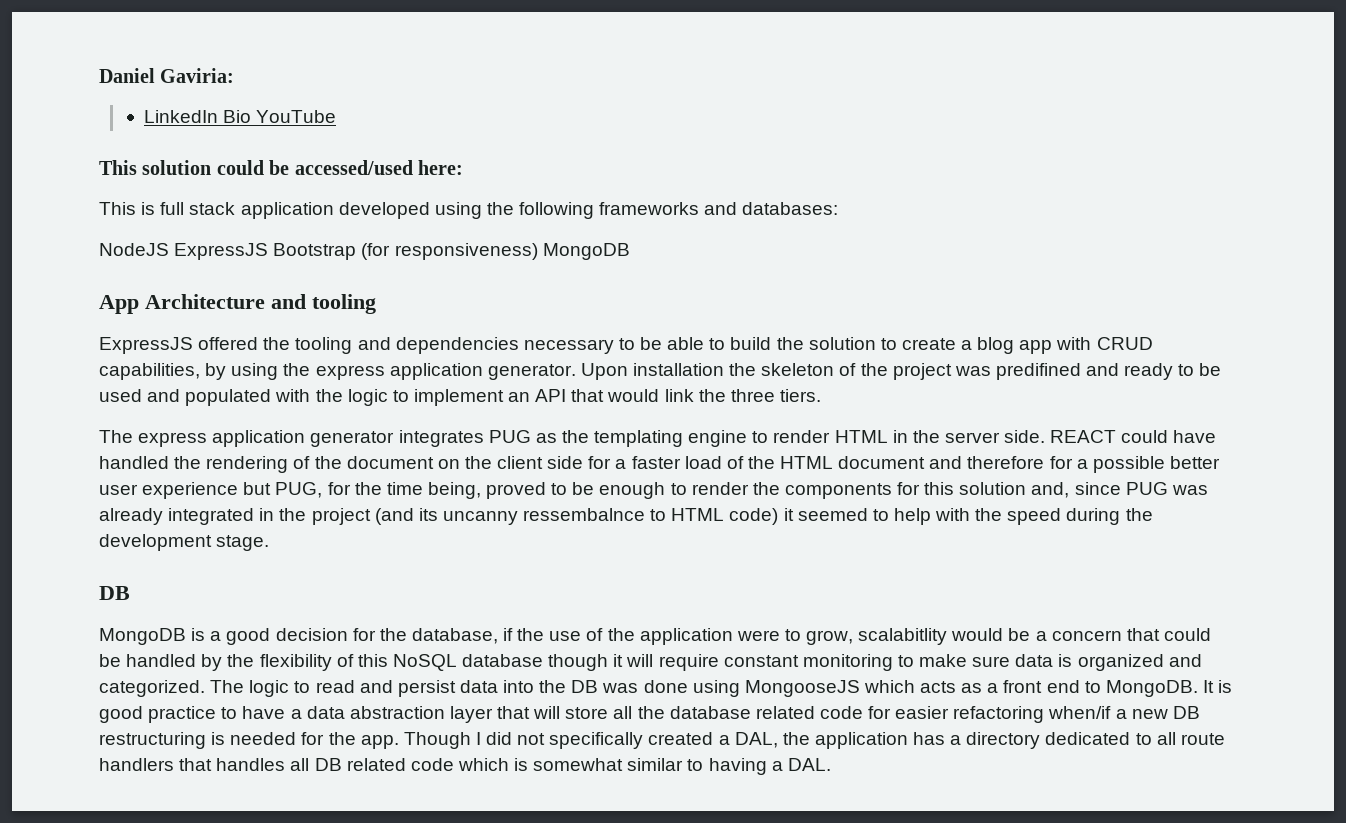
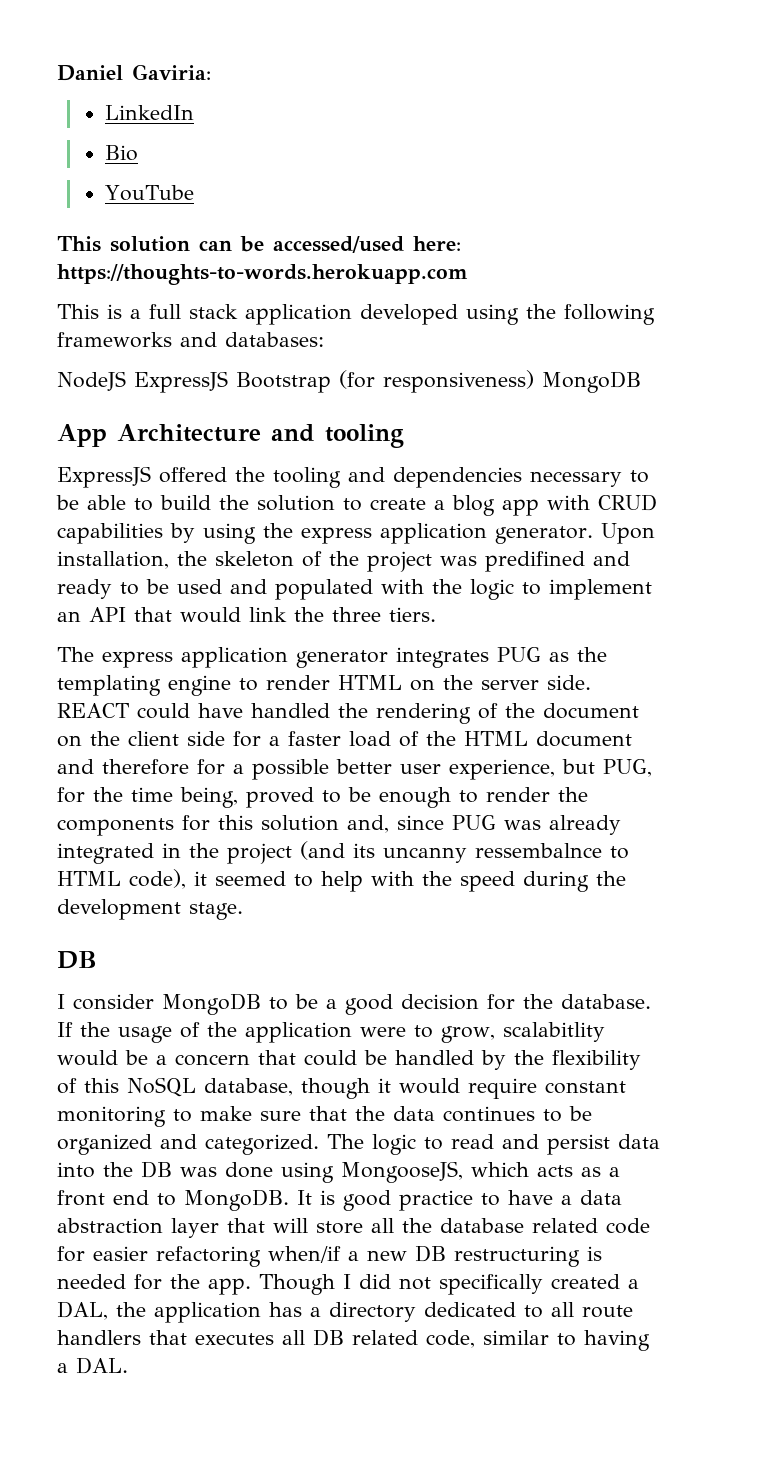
(219, 116) none -> (195, 112) //
(252, 116) none -> (139, 153) //
[216,160,264,175] could -> [199,240,232,251] can
(463, 167) none -> [57,264,468,285] https://thoughts-to-words.herokuapp.com
(156, 208) none -> [130,309,141,319] a
[99,363,200,380] capabilities, -> [57,523,163,544] capabilities
[633,363,725,376] installation -> [57,551,169,569] installation,
[892,430,908,443] in -> [410,679,435,691] on
[142,482,239,499] experience -> [449,759,555,780] experience,
[729,508,779,525] code) -> [129,869,186,889] code),
[99,628,206,645] MongoDB is -> [57,993,318,1015] I consider MongoDB to be
[411,628,582,644] database, if the use -> [561,994,651,1009] [57,1022,172,1043] database. If the usage
[462,654,544,667] database -> [204,1078,293,1096] database,
[626,654,654,667] will -> [399,1078,460,1094] would
[1015,654,1073,667] data is -> [309,1106,592,1122] that the data continues to be
[744,680,860,697] MongooseJS -> [341,1161,463,1183] MongooseJS,
[216,758,286,771] handles -> [195,1333,274,1345] executes
[410,758,624,771] code which is somewhat -> [426,1330,475,1348] code,

